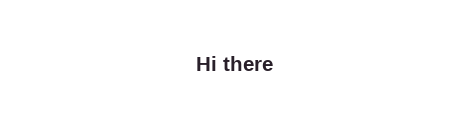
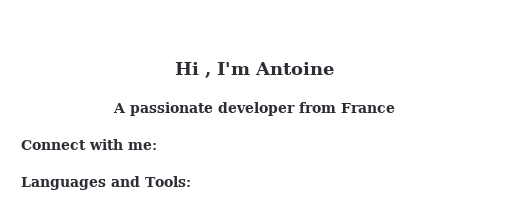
[222,56,273,71] there -> [205,62,334,78] [113,102,395,116] [21,139,157,150] [21,176,191,190] , I'm Antoine // A passionate developer from France // Connect with me: // Languages and Tools:

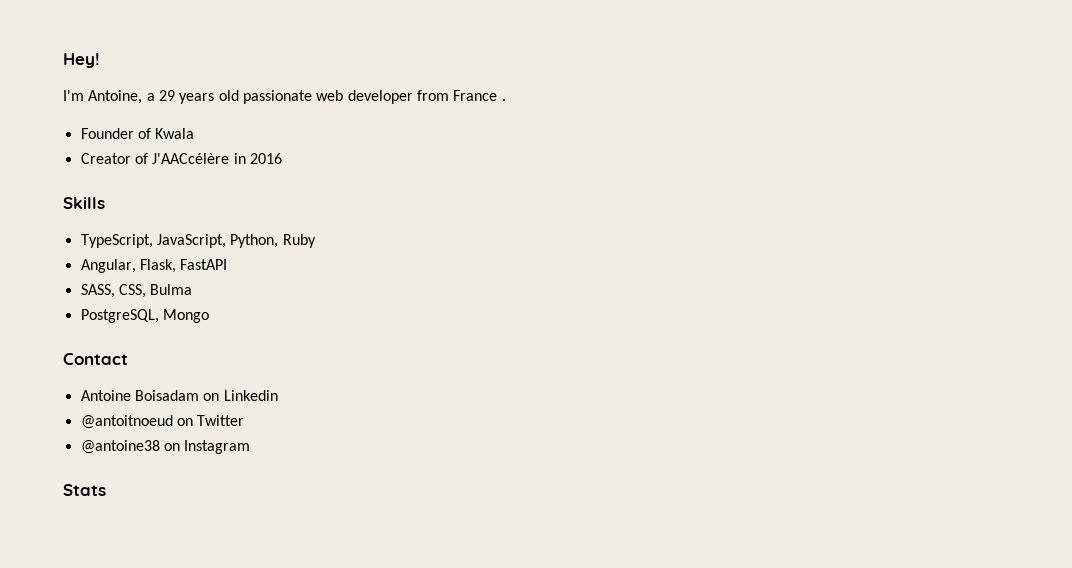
[175,62,334,78] [113,102,395,116] [21,139,157,150] [21,176,191,190] Hi , I'm Antoine // A passionate developer from France // Connect with me: // Languages and Tools: -> [63,53,100,68] [63,90,506,104] [80,128,195,139] [80,153,282,164] [63,197,105,209] [80,234,316,248] [80,259,228,273] [80,284,193,298] [80,309,209,323] [63,353,128,365] [80,390,278,401] [80,415,245,429] [80,440,251,454] [63,484,106,496] Hey! // I'm Antoine, a 29 years old passionate web developer from France . // Founder of Kwala // Creator of J'AACcélère in 2016 // Skills // TypeScript, JavaScript, Python, Ruby // Angular, Flask, FastAPI // SASS, CSS, Bulma // PostgreSQL, Mongo // Contact // Antoine Boisadam on Linkedin // @antoitnoeud on Twitter // @antoine38 on Instagram // Stats

